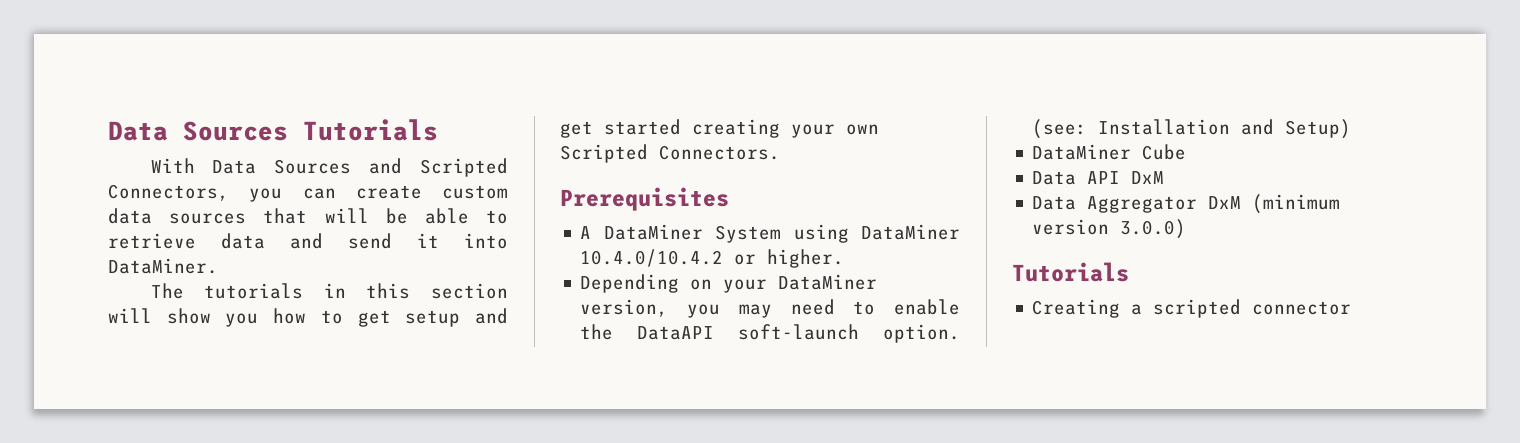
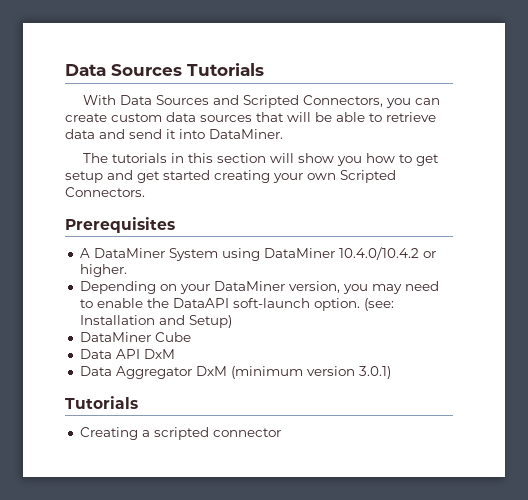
[1120,219,1187,239] 3.0.0) -> [358,366,391,379] 3.0.1)

